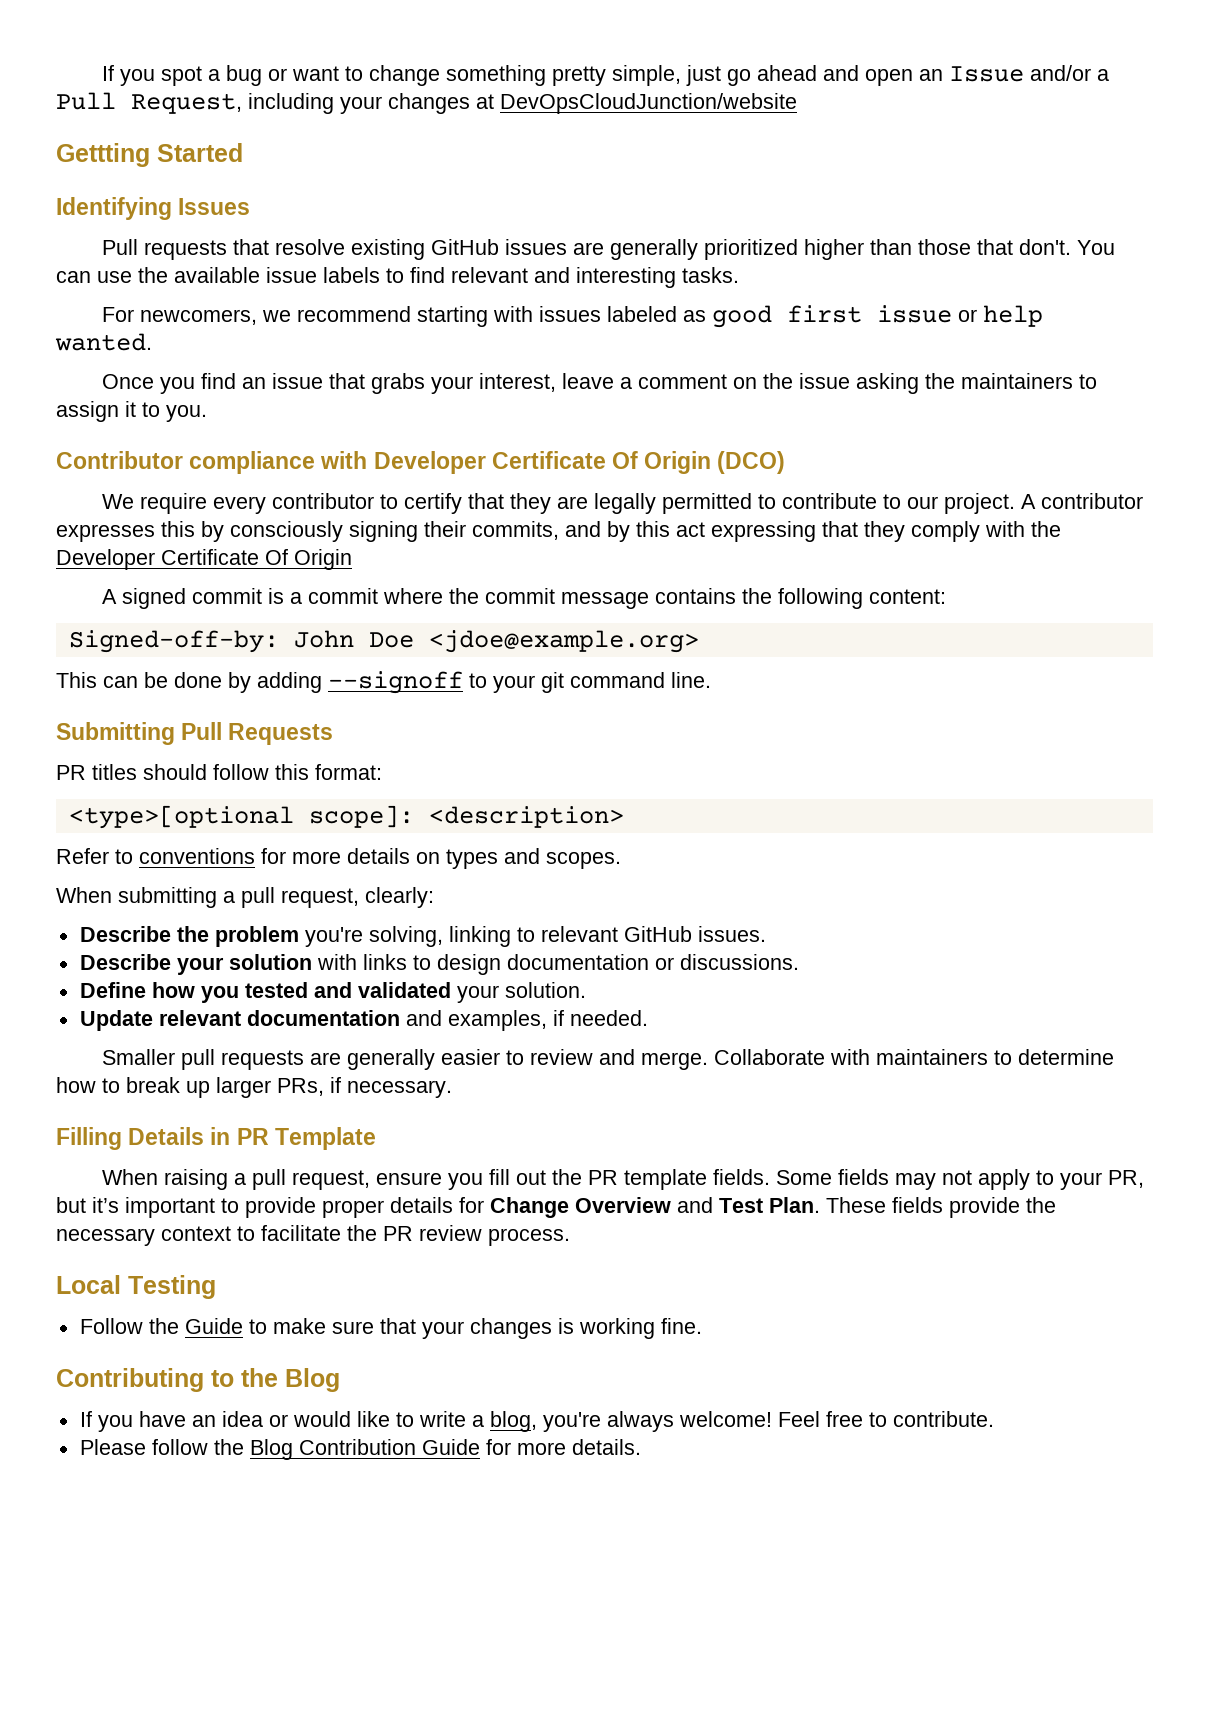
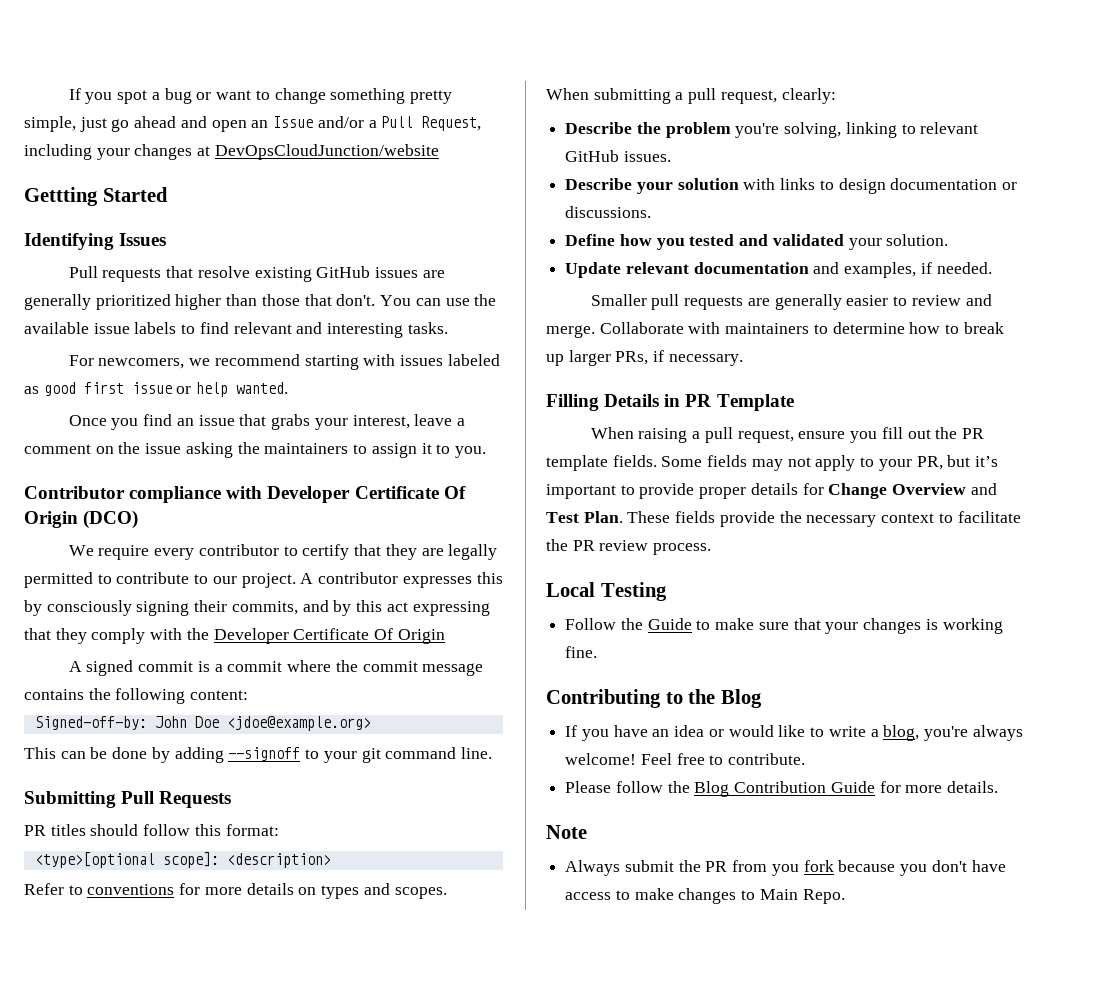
(641, 1447) none -> [546,825,587,839] [565,860,1006,876] [565,888,845,904] // Note // Always submit the PR from you fork because you don't have access to make changes to Main Repo.

